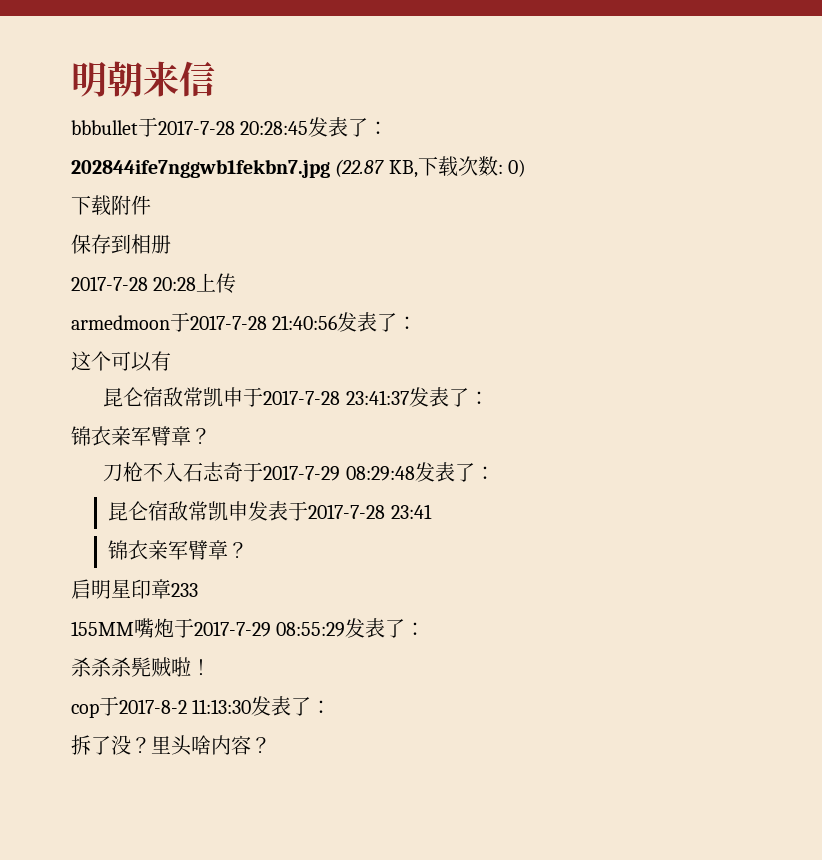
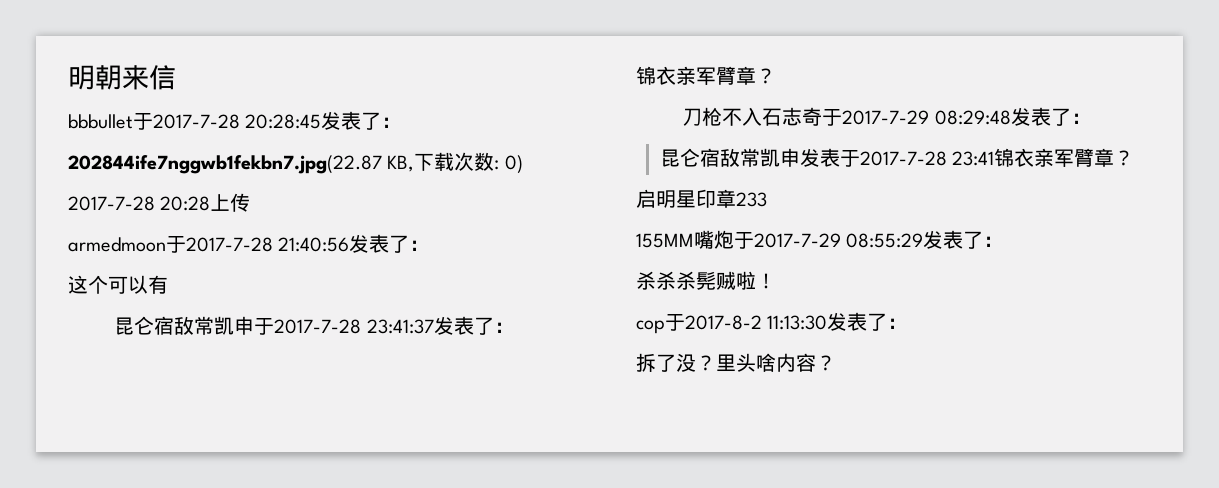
[71,159,385,178] 202844ife7nggwb1fekbn7.jpg (22.87 -> [68,155,382,174] 202844ife7nggwb1fekbn7.jpg(22.87
[71,195,151,216] [71,234,171,254] // 下载附件 // 保存到相册 -> (523, 164) none
(432, 511) // -> (995, 158) none

